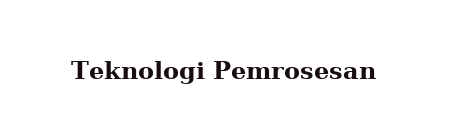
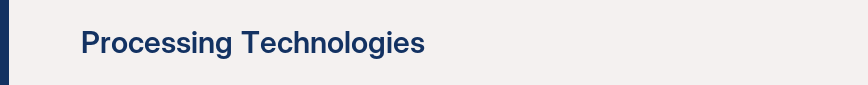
[71,61,376,84] Teknologi Pemrosesan -> [81,31,426,59] Processing Technologies

